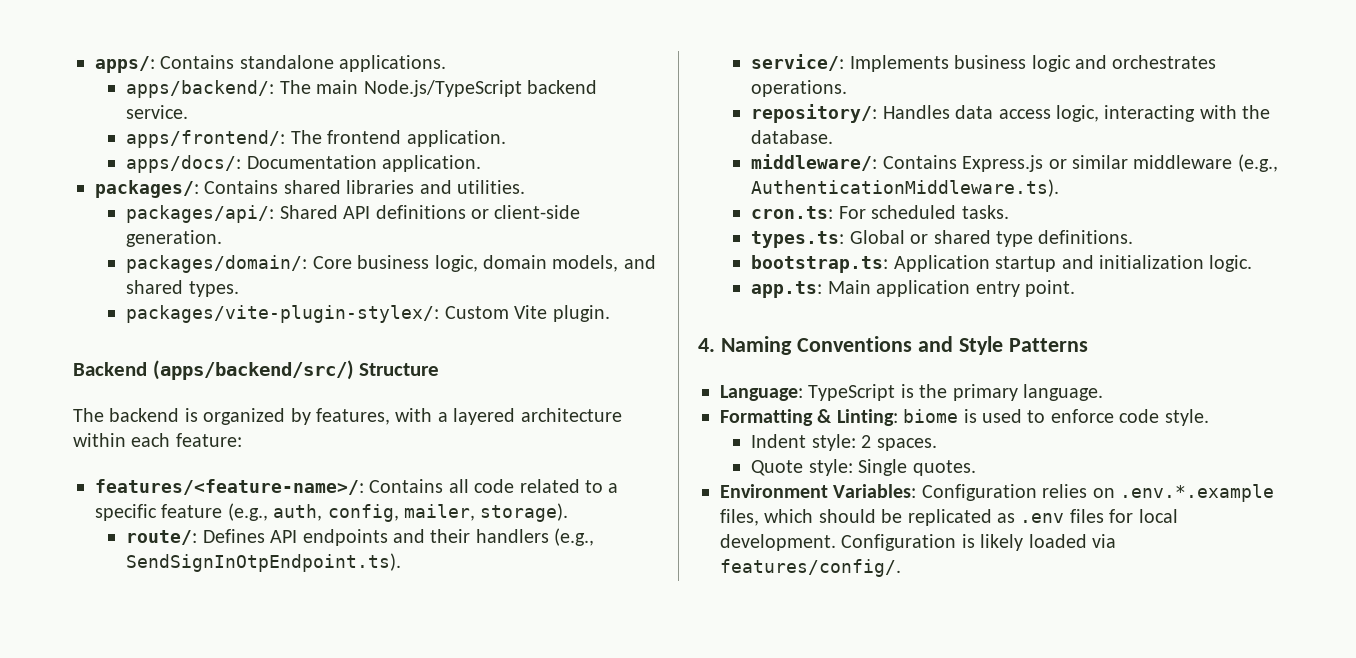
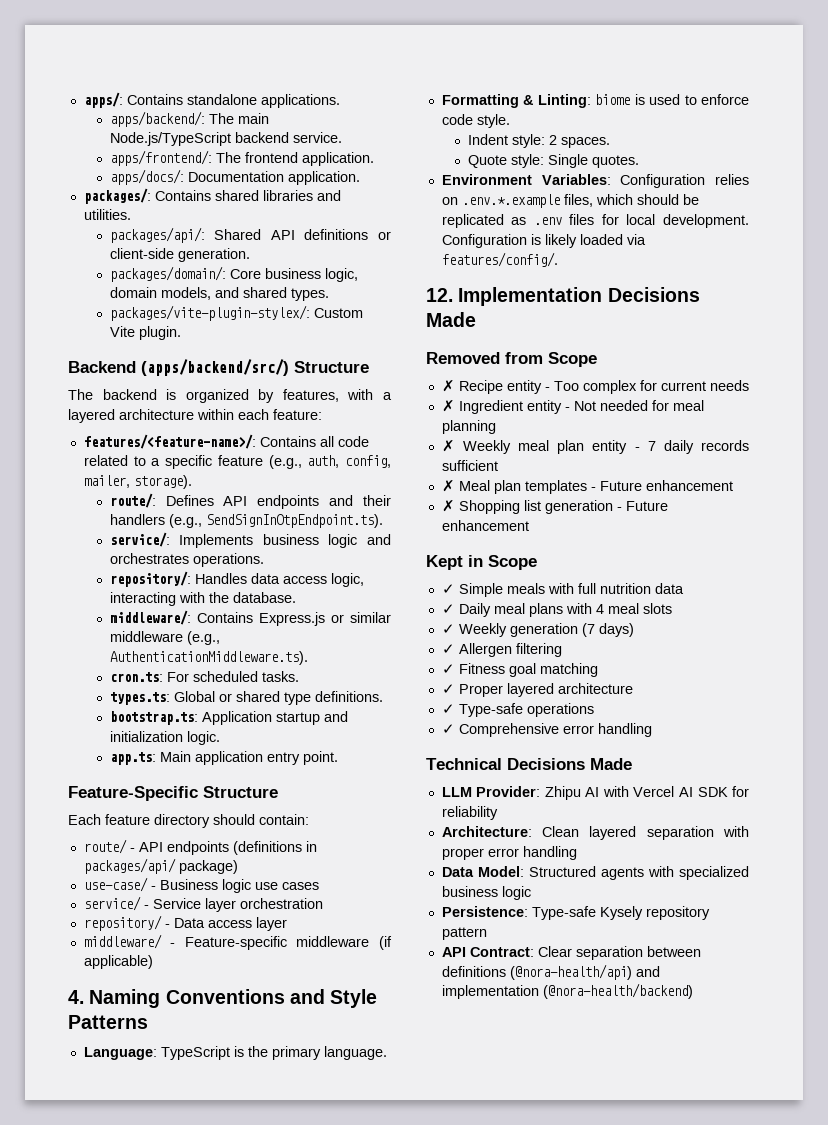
(1075, 288) none -> [68,786,278,801] [68,814,309,828] [83,839,317,855] [83,858,238,874] [83,877,319,893] [83,896,323,912] [83,915,287,931] [83,934,392,950] [83,955,153,969] // Feature-Specific Structure // Each feature directory should contain: // route/ - API endpoints (definitions in packages/api/ package) // use-case/ - Business logic use cases // service/ - Service layer orchestration // repository/ - Data access layer // middleware/ - Feature-specific middleware (if applicable)
(901, 568) none -> [426,287,700,306] [426,312,476,327] [426,352,597,367] [441,380,749,394] [441,400,704,414] [441,420,496,434] [441,440,749,454] [441,460,498,471] [441,480,733,494] [441,500,668,514] [441,520,529,531] [426,555,537,570] [441,583,684,597] [441,603,672,617] [441,623,634,637] [441,643,562,657] [441,663,598,677] [441,683,633,697] [441,703,594,717] [441,723,652,737] [426,758,632,770] [441,786,749,800] [441,806,498,820] [441,826,749,840] [441,846,577,860] [441,866,749,880] [441,886,531,900] [441,906,710,920] [441,927,487,940] [441,946,701,960] [441,964,660,980] [441,983,693,999] // 12. Implementation Decisions Made // Removed from Scope // ✗ Recipe entity - Too complex for current needs // ✗ Ingredient entity - Not needed for meal planning // ✗ Weekly meal plan entity - 7 daily records sufficient // ✗ Meal plan templates - Future enhancement // ✗ Shopping list generation - Future enhancement // Kept in Scope // ✓ Simple meals with full nutrition data // ✓ Daily meal plans with 4 meal slots // ✓ Weekly generation (7 days) // ✓ Allergen filtering // ✓ Fitness goal matching // ✓ Proper layered architecture // ✓ Type-safe operations // ✓ Comprehensive error handling // Technical Decisions Made // LLM Provider: Zhipu AI with Vercel AI SDK for reliability // Architecture: Clean layered separation with proper error handling // Data Model: Structured agents with specialized business logic // Persistence: Type-safe Kysely repository pattern // API Contract: Clear separation between definitions (@nora-health/api) and implementation (@nora-health/backend)

